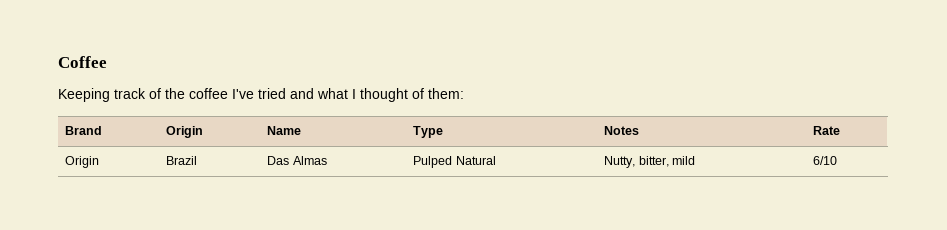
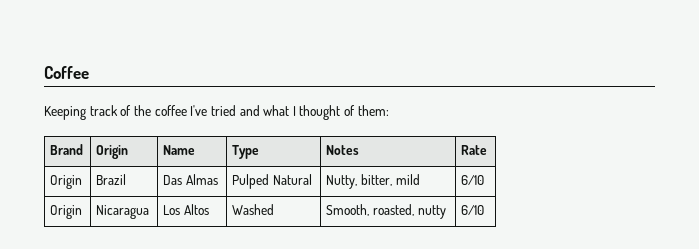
(838, 160) none -> [50,205,83,219] [96,205,150,219] [163,204,209,215] [232,204,275,215] [326,204,446,219] [461,205,485,215] // Origin | Nicaragua | Los Altos | Washed | Smooth, roasted, nutty | 6/10

